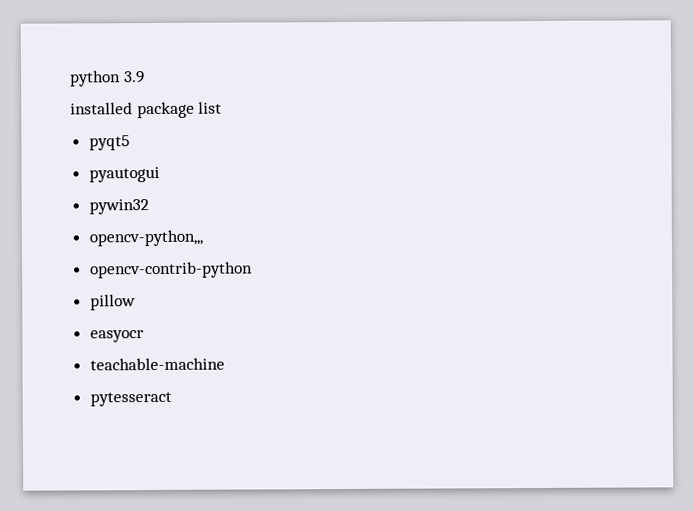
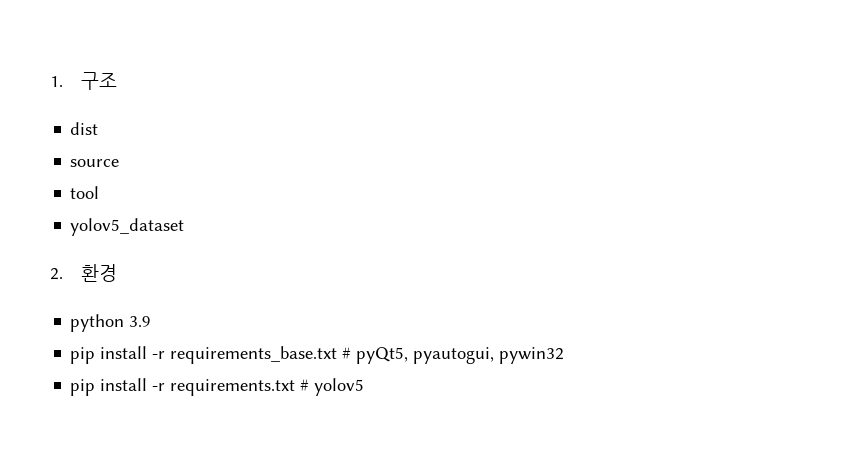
[70,70,145,87] [70,101,223,119] [88,135,130,151] [88,166,160,183] [88,199,149,215] [88,229,203,247] [89,261,253,279] [89,294,136,311] [89,330,144,343] [89,357,225,371] [89,391,172,407] python 3.9 // installed package list // pyqt5 // pyautogui // pywin32 // opencv-python,,, // opencv-contrib-python // pillow // easyocr // teachable-machine // pytesseract -> [50,72,117,90] [70,122,99,135] [70,159,120,167] [70,186,100,199] [70,218,185,236] [50,264,117,282] [70,314,152,332] [70,346,565,364] [70,378,365,396] 1. 구조 // dist // source // tool // yolov5_dataset // 2. 환경 // python 3.9 // pip install -r requirements_base.txt # pyQt5, pyautogui, pywin32 // pip install -r requirements.txt # yolov5

